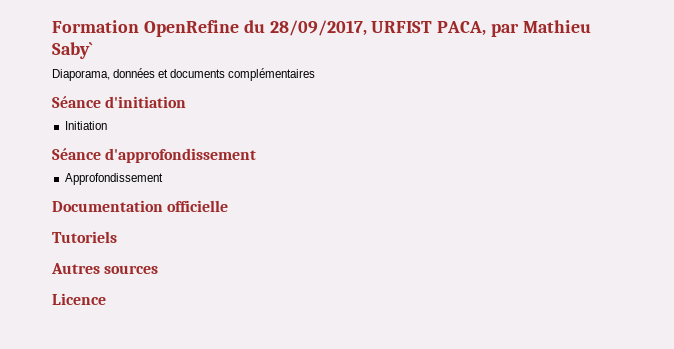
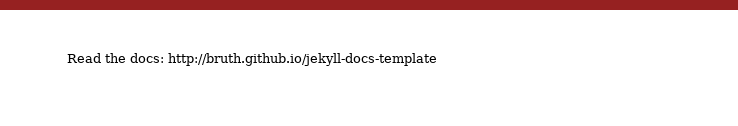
[52,20,592,37] [52,42,93,59] [52,68,316,81] [52,96,187,108] [64,121,107,130] [52,148,257,163] [64,173,163,185] [52,200,229,212] [52,231,117,243] [51,263,159,274] [52,293,106,305] Formation OpenRefine du 28/09/2017, URFIST PACA, par Mathieu Saby` // Diaporama, données et documents complémentaires // Séance d'initiation // Initiation // Séance d'approfondissement // Approfondissement // Documentation officielle // Tutoriels // Autres sources // Licence -> [67,53,437,66] Read the docs: http://bruth.github.io/jekyll-docs-template

